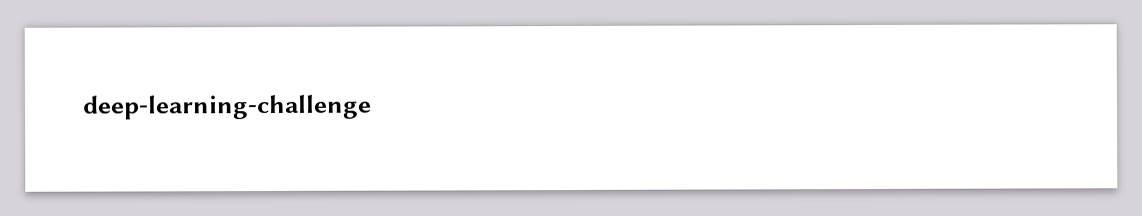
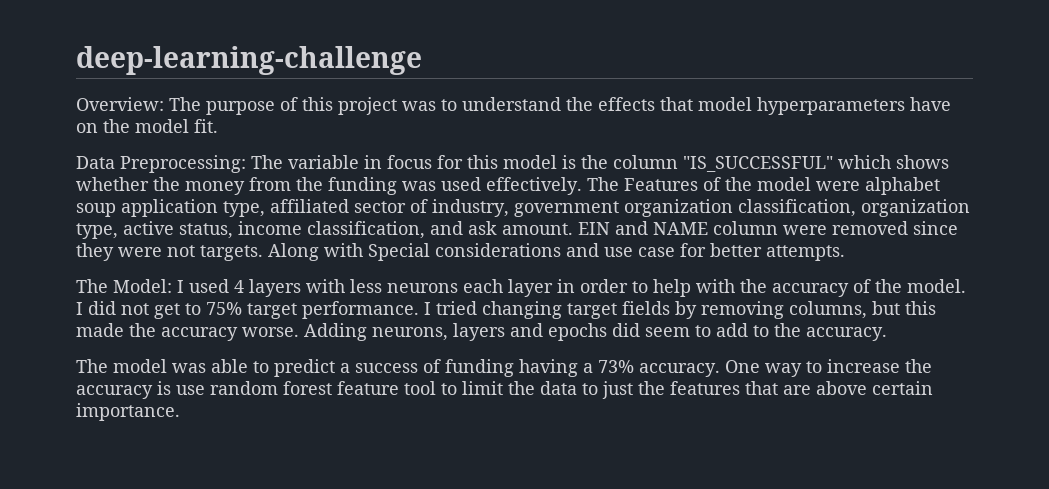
(372, 107) none -> [76,97,951,115] [76,119,218,133] [76,155,949,173] [76,177,940,195] [76,199,970,217] [76,221,958,239] [76,243,845,261] [76,279,966,297] [76,301,936,319] [76,323,887,341] [76,359,932,377] [76,381,933,399] [76,403,180,421] // Overview: The purpose of this project was to understand the effects that model hyperparameters have on the model fit. // Data Preprocessing: The variable in focus for this model is the column "IS_SUCCESSFUL" which shows whether the money from the funding was used effectively. The Features of the model were alphabet soup application type, affiliated sector of industry, government organization classification, organization type, active status, income classification, and ask amount. EIN and NAME column were removed since they were not targets. Along with Special considerations and use case for better attempts. // The Model: I used 4 layers with less neurons each layer in order to help with the accuracy of the model. I did not get to 75% target performance. I tried changing target fields by removing columns, but this made the accuracy worse. Adding neurons, layers and epochs did seem to add to the accuracy. // The model was able to predict a success of funding having a 73% accuracy. One way to increase the accuracy is use random forest feature tool to limit the data to just the features that are above certain importance.

